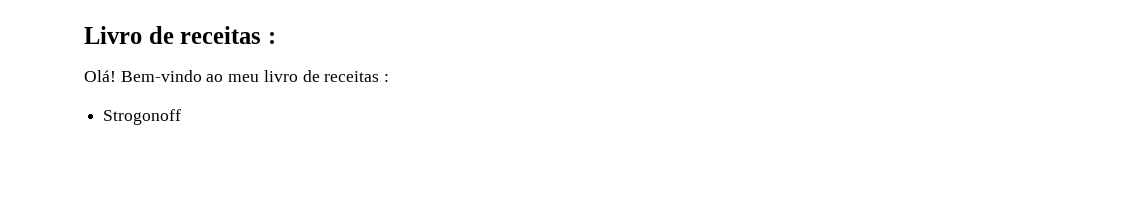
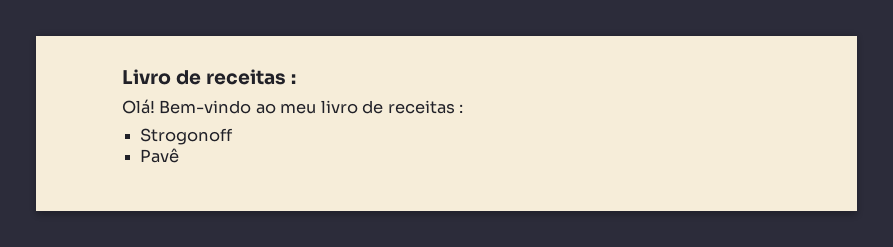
(182, 117) none -> [140,148,180,163] // Pavê

